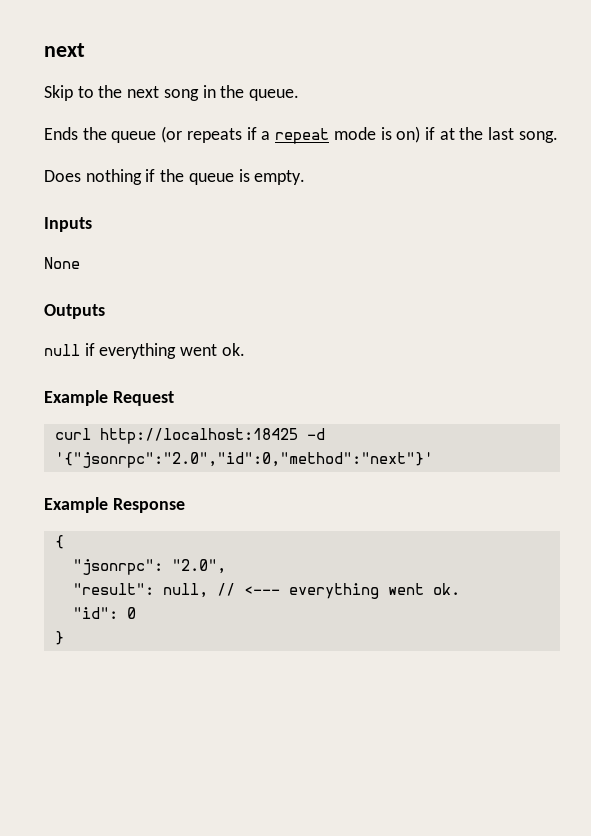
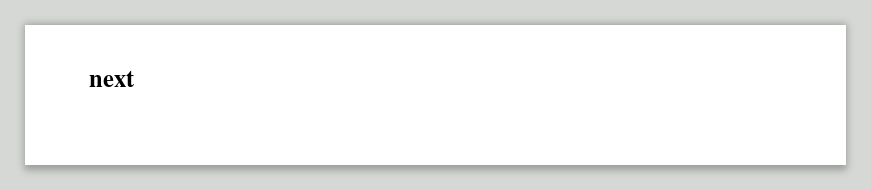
[44,43,85,57] [44,85,300,101] [44,126,558,144] [44,169,306,185] [44,217,92,232] [44,257,80,269] [44,304,105,319] [44,343,245,359] [44,390,174,406] [54,428,325,444] [54,452,433,468] [44,497,185,513] [54,535,64,549] [72,559,226,575] [72,583,460,599] [72,607,136,619] [54,631,64,645] next // Skip to the next song in the queue. // Ends the queue (or repeats if a repeat mode is on) if at the last song. // Does nothing if the queue is empty. // Inputs // None // Outputs // null if everything went ok. // Example Request // curl http://localhost:18425 -d '{"jsonrpc":"2.0","id":0,"method":"next"}' // Example Response // { // "jsonrpc": "2.0", // "result": null, // <--- everything went ok. // "id": 0 // } -> [89,70,135,87] next

